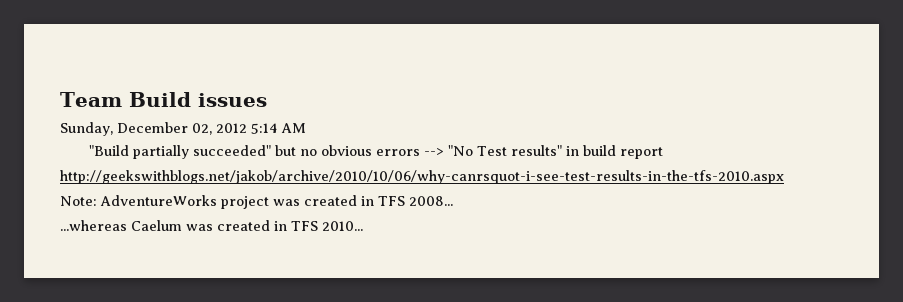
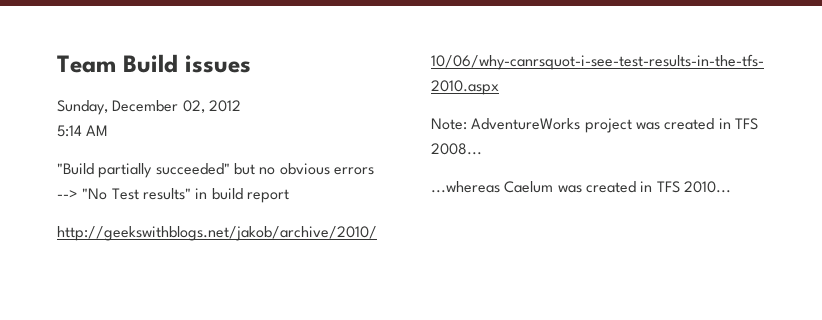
(247, 128) none -> (241, 106) //

